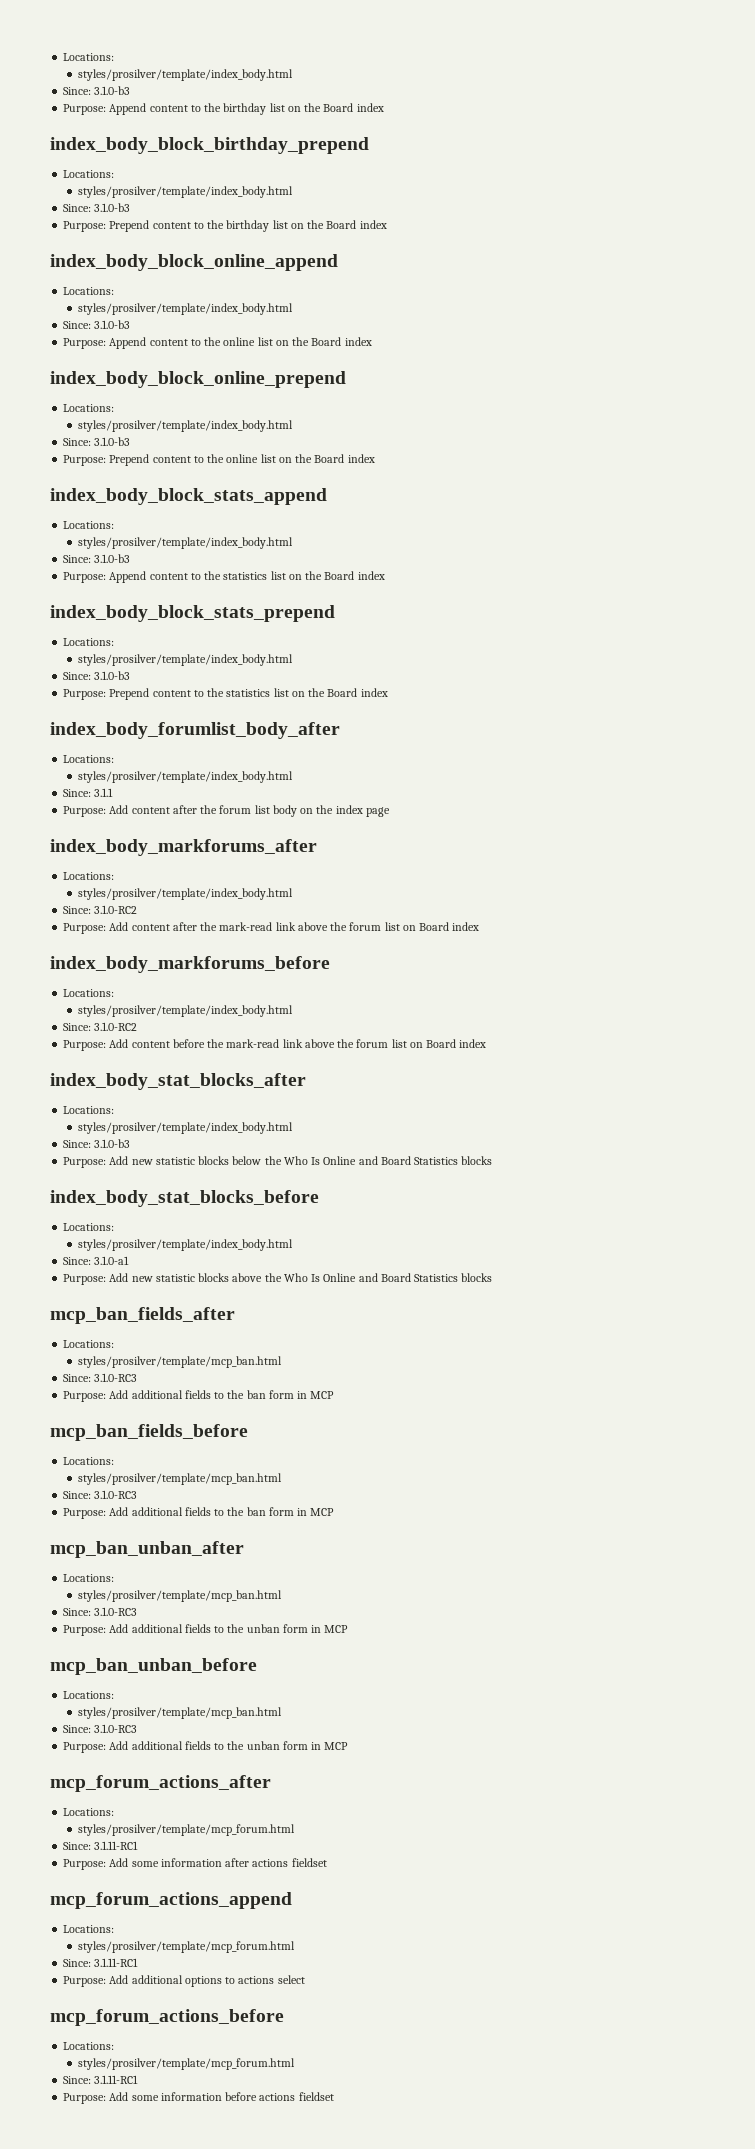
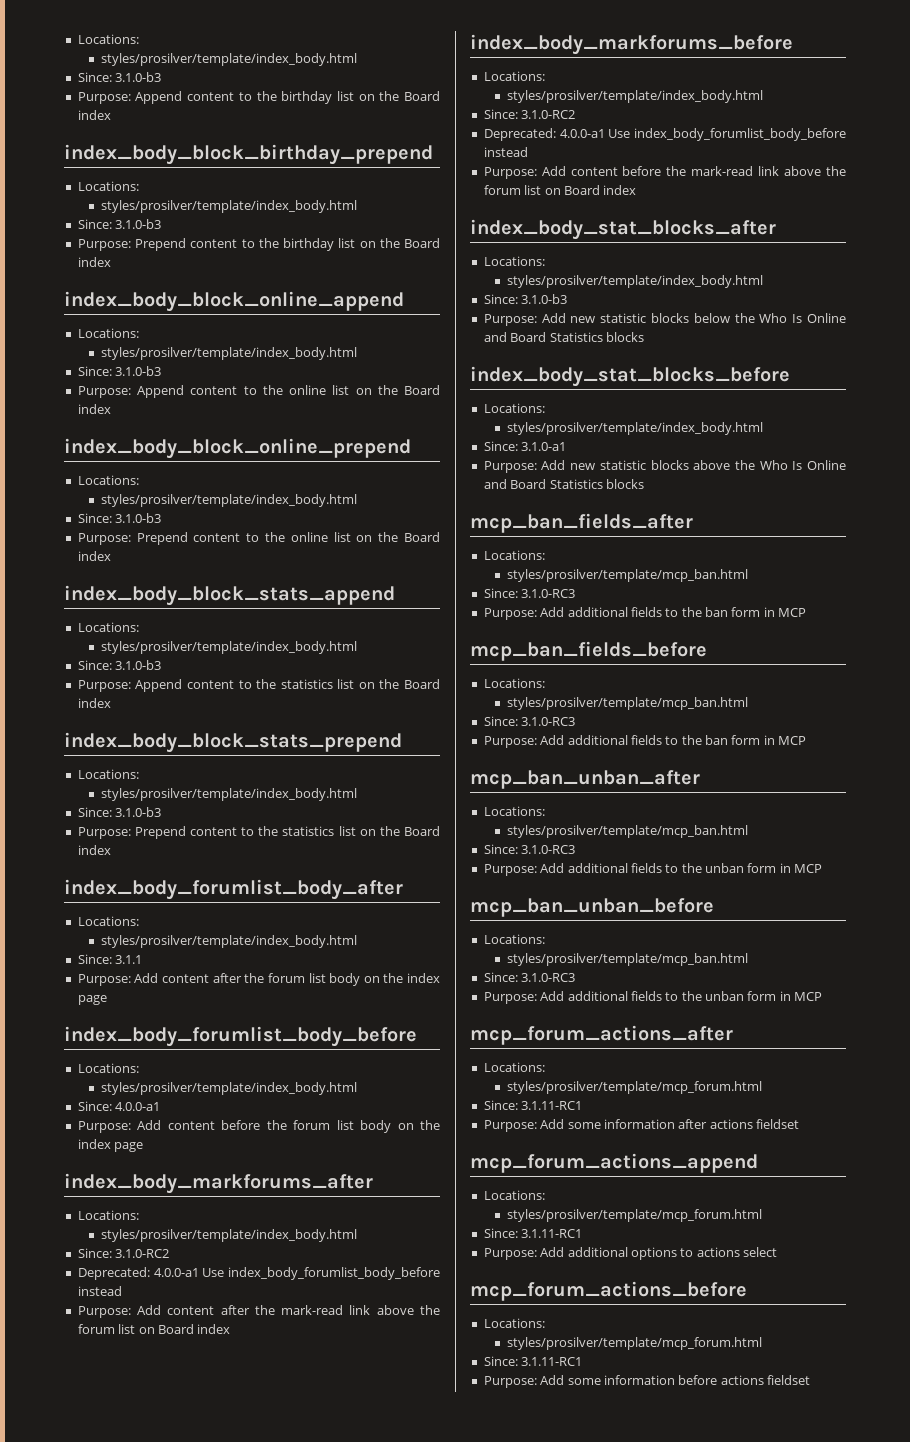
(390, 812) none -> [64,1026,417,1047] [77,1063,139,1073] [100,1082,357,1095] [77,1101,161,1111] [77,1120,441,1133] [77,1139,144,1152] // index_body_forumlist_body_before // Locations: // styles/prosilver/template/index_body.html // Since: 4.0.0-a1 // Purpose: Add content before the forum list body on the index page
(138, 909) none -> [77,1267,440,1280] [77,1286,122,1296] // Deprecated: 4.0.0-a1 Use index_body_forumlist_body_before instead
(138, 1026) none -> [483,128,846,141] [483,147,528,157] // Deprecated: 4.0.0-a1 Use index_body_forumlist_body_before instead

